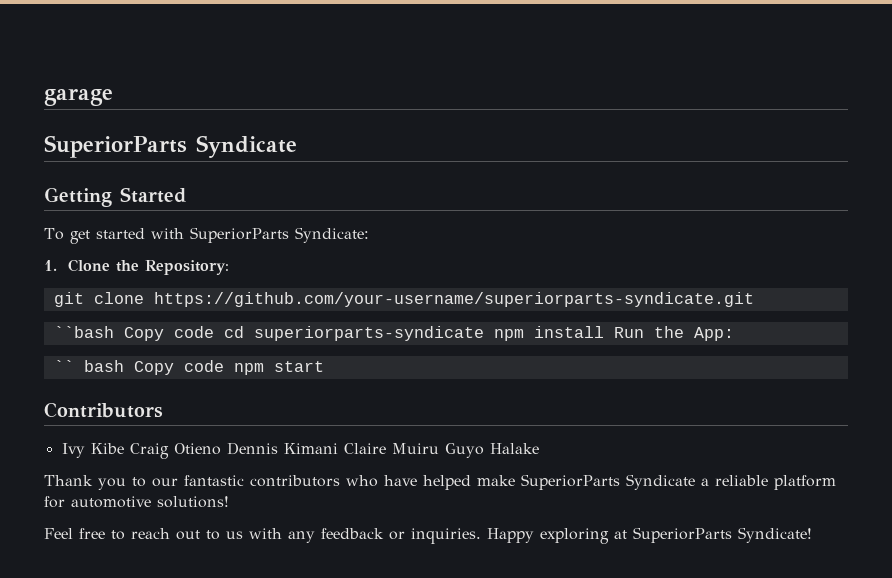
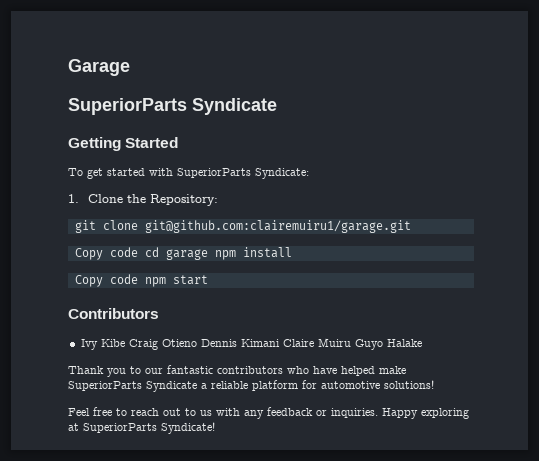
[44,88,113,106] garage -> [68,59,130,76] Garage
[153,292,754,307] [53,326,114,338] https://github.com/your-username/superiorparts-syndicate.git // ``bash -> [144,220,411,233] git@github.com:clairemuiru1/garage.git //
[253,326,484,341] superiorparts-syndicate -> [165,249,208,260] garage
[613,326,734,341] [53,360,124,372] Run the App: // `` bash -> (292, 252) //

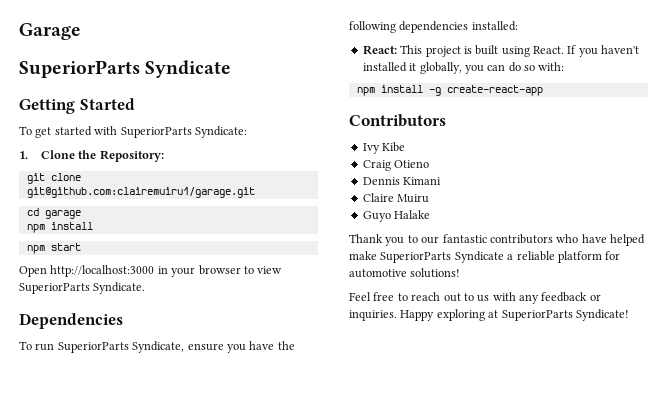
[74,247,138,260] Copy code -> (255, 192) none
(208, 254) none -> (81, 214) //
[74,274,138,287] Copy code -> (93, 226) none
(208, 280) none -> [19,265,283,277] [19,282,146,294] [19,313,123,329] [19,341,295,353] [349,21,518,33] [362,45,640,57] [362,62,565,74] [356,85,543,96] // Open http://localhost:3000 in your browser to view SuperiorParts Syndicate. // Dependencies // To run SuperiorParts Syndicate, ensure you have the following dependencies installed: // React: This project is built using React. If you haven't installed it globally, you can do so with: // npm install -g create-react-app
(125, 343) none -> (406, 147) //
(197, 343) none -> (430, 164) //
(280, 343) none -> (442, 181) //
(351, 342) none -> (430, 198) //

